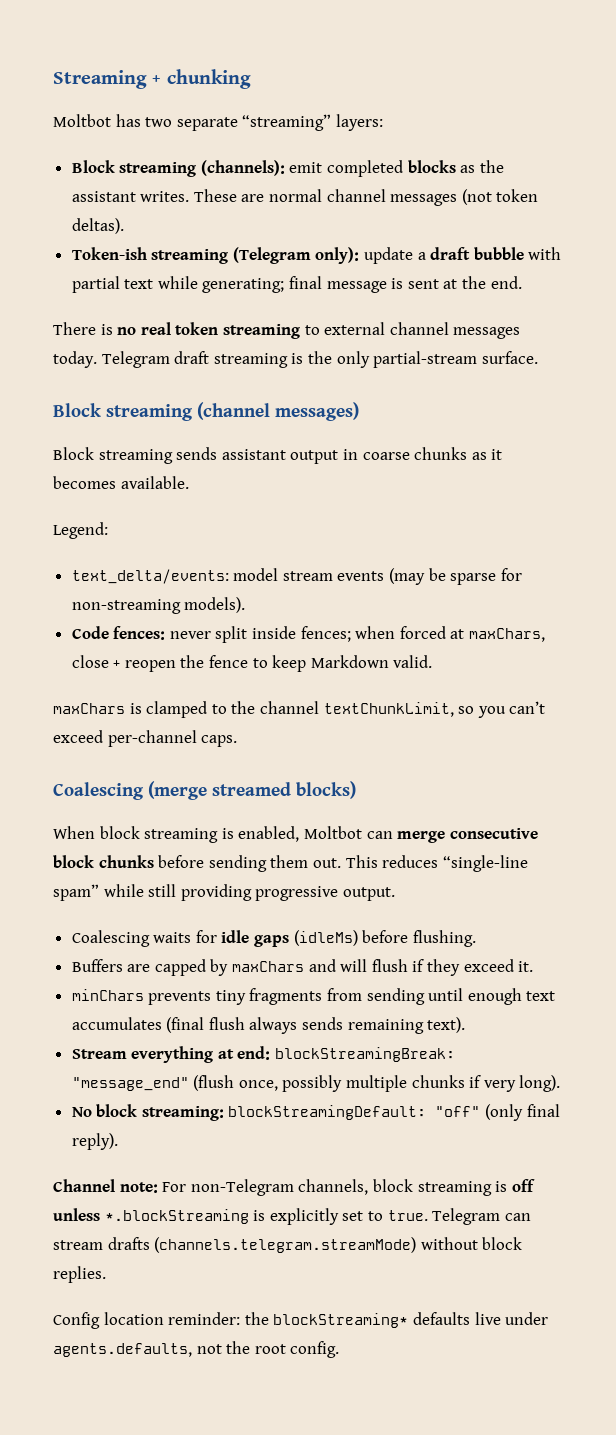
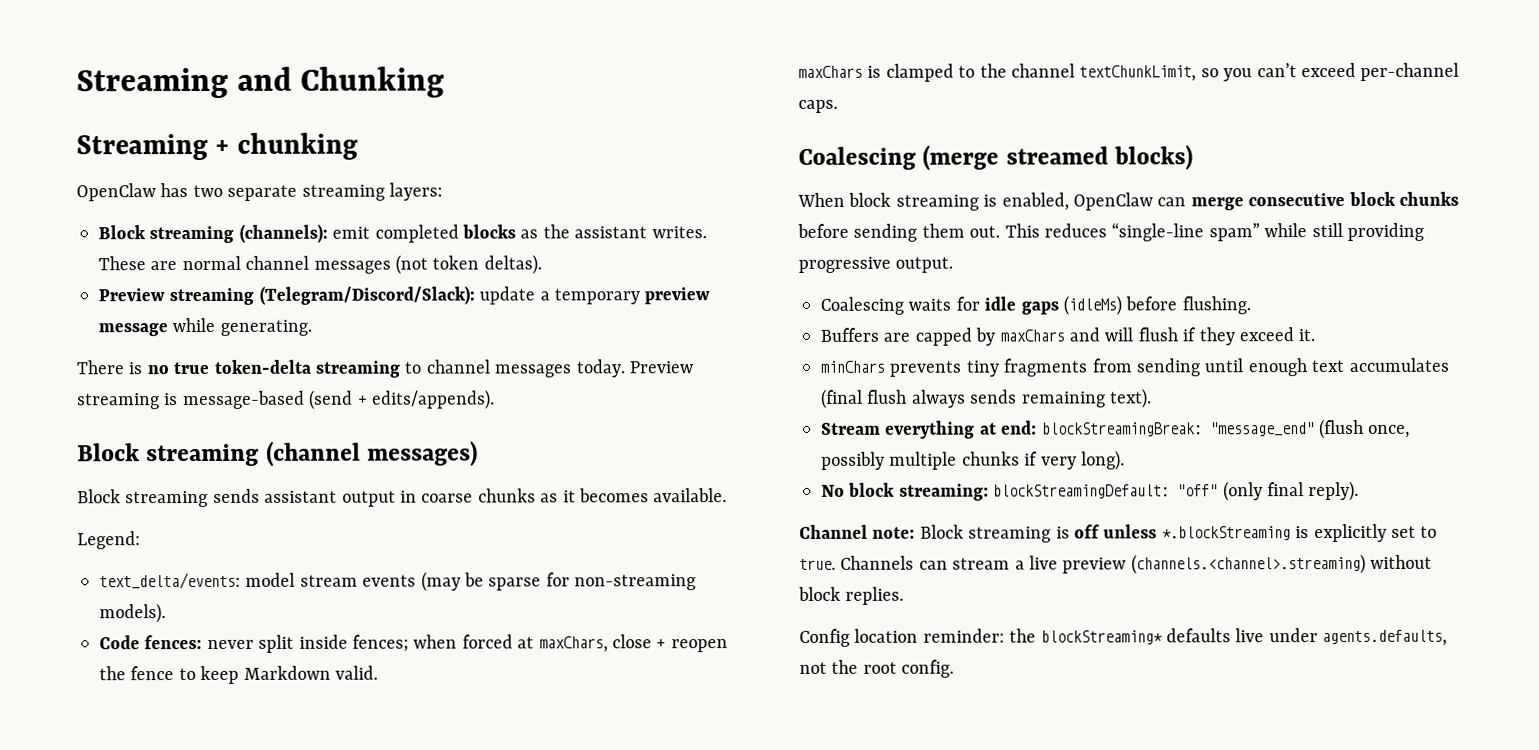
[53,70,147,89] Streaming -> [76,66,446,99] [76,133,208,161] Streaming and Chunking // Streaming
[53,114,111,127] Moltbot -> [76,183,156,202] OpenClaw
[242,114,332,131] “streaming” -> [301,184,385,201] streaming
[71,247,562,264] [71,276,522,293] Token-ish streaming (Telegram only): update a draft bubble with partial text while generating; final message is sent at the end. -> [98,285,711,306] [98,317,312,337] Preview streaming (Telegram/Discord/Slack): update a temporary preview message while generating.
[140,322,219,335] real token -> [173,359,311,375] true token-delta
[324,322,386,335] external -> (422, 367) none
[101,351,538,368] Telegram draft streaming is the only partial-stream surface. -> [628,361,693,374] [77,389,495,410] Preview streaming is message-based (send + edits/appends).
[303,826,362,839] Moltbot -> [1073,192,1153,211] OpenClaw
[162,1179,413,1196] For non-Telegram channels, block -> [919,524,964,539] Block
[432,1208,501,1225] Telegram -> [840,555,915,570] Channels
[107,1237,417,1253] drafts (channels.telegram.streamMode) -> [1014,553,1366,575] a live preview (channels.<channel>.streaming)

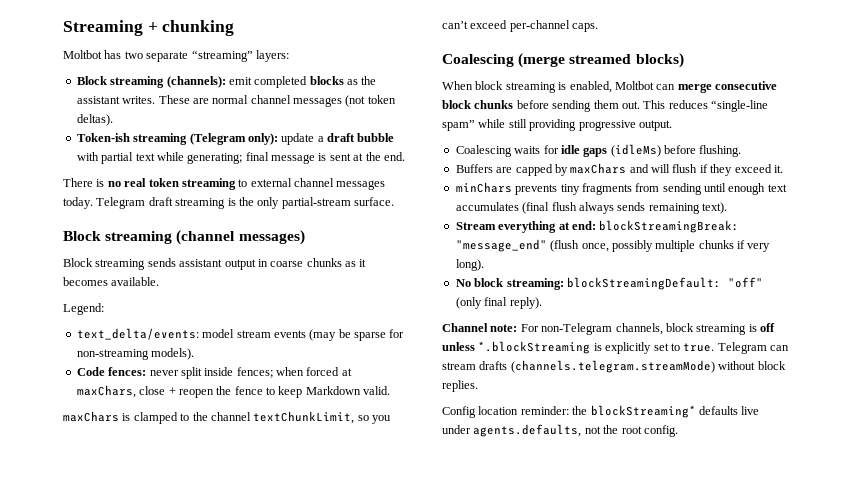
[76,66,446,99] [76,133,208,161] Streaming and Chunking // Streaming -> [63,20,143,36] Streaming
[76,183,156,202] OpenClaw -> [63,50,102,59] Moltbot
[301,184,385,201] streaming -> [191,50,253,62] “streaming”
[98,285,711,306] [98,317,312,337] Preview streaming (Telegram/Discord/Slack): update a temporary preview message while generating. -> [76,133,395,145] [76,152,405,164] Token-ish streaming (Telegram only): update a draft bubble with partial text while generating; final message is sent at the end.
[173,359,311,375] true token-delta -> [124,178,179,187] real token
(422, 367) none -> [250,178,292,187] external
[628,361,693,374] [77,389,495,410] Preview streaming is message-based (send + edits/appends). -> [96,197,394,209] Telegram draft streaming is the only partial-stream surface.
[1073,192,1153,211] OpenClaw -> [614,81,654,90] Moltbot
[919,524,964,539] Block -> [520,323,694,335] For non-Telegram channels, block
[840,555,915,570] Channels -> [717,342,767,354] Telegram
[1014,553,1366,575] a live preview (channels.<channel>.streaming) -> [479,360,715,373] drafts (channels.telegram.streamMode)

